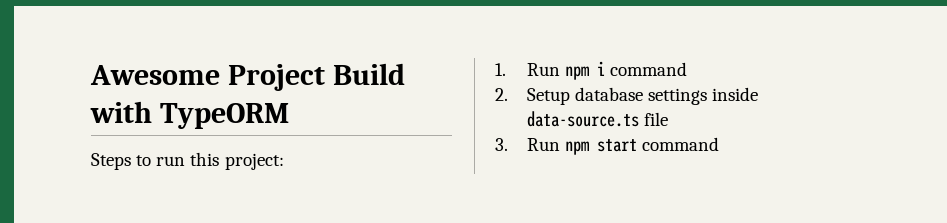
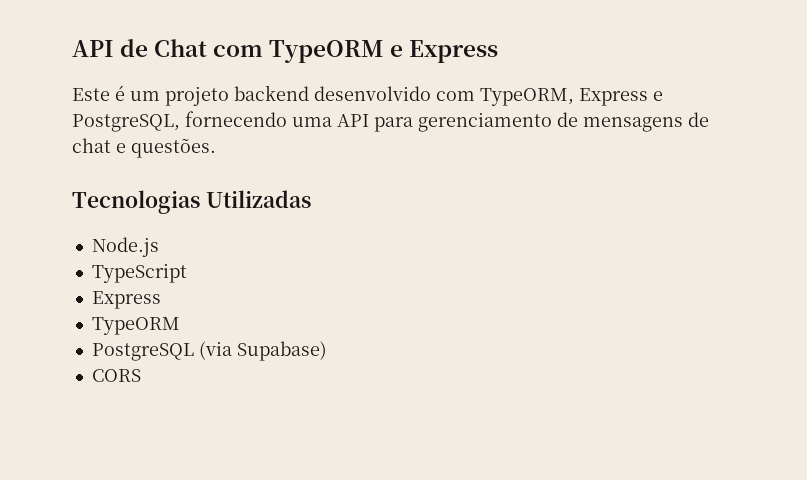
[90,63,405,91] [90,101,289,129] [91,152,284,170] [495,61,688,80] [495,87,759,105] [526,111,668,127] [495,137,720,155] Awesome Project Build with TypeORM // Steps to run this project: // 1. Run npm i command // 2. Setup database settings inside data-source.ts file // 3. Run npm start command -> [72,39,499,63] [72,85,663,106] [72,111,709,132] [72,138,216,158] [72,190,311,214] [91,237,159,257] [91,263,187,283] [91,291,161,309] [91,317,180,335] [91,341,327,361] [91,369,141,382] API de Chat com TypeORM e Express // Este é um projeto backend desenvolvido com TypeORM, Express e PostgreSQL, fornecendo uma API para gerenciamento de mensagens de chat e questões. // Tecnologias Utilizadas // Node.js // TypeScript // Express // TypeORM // PostgreSQL (via Supabase) // CORS

